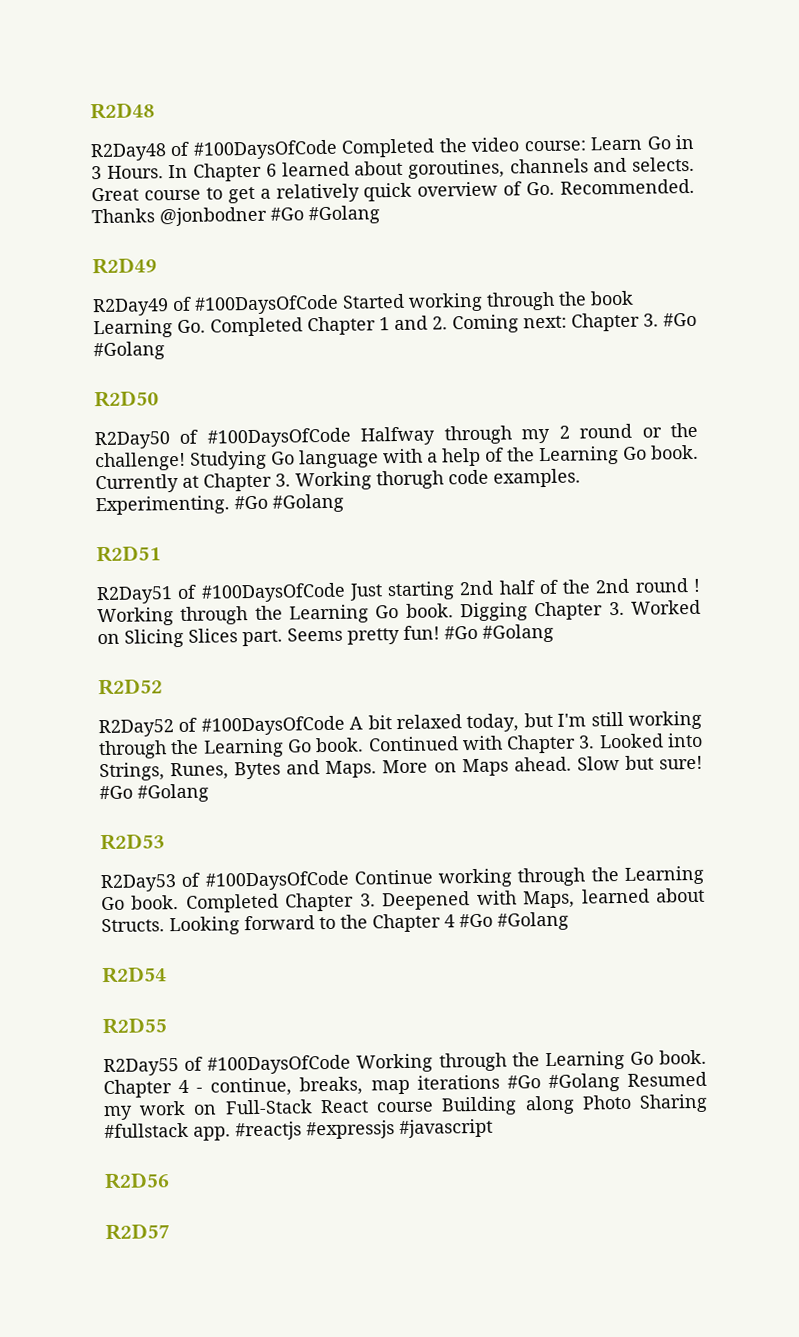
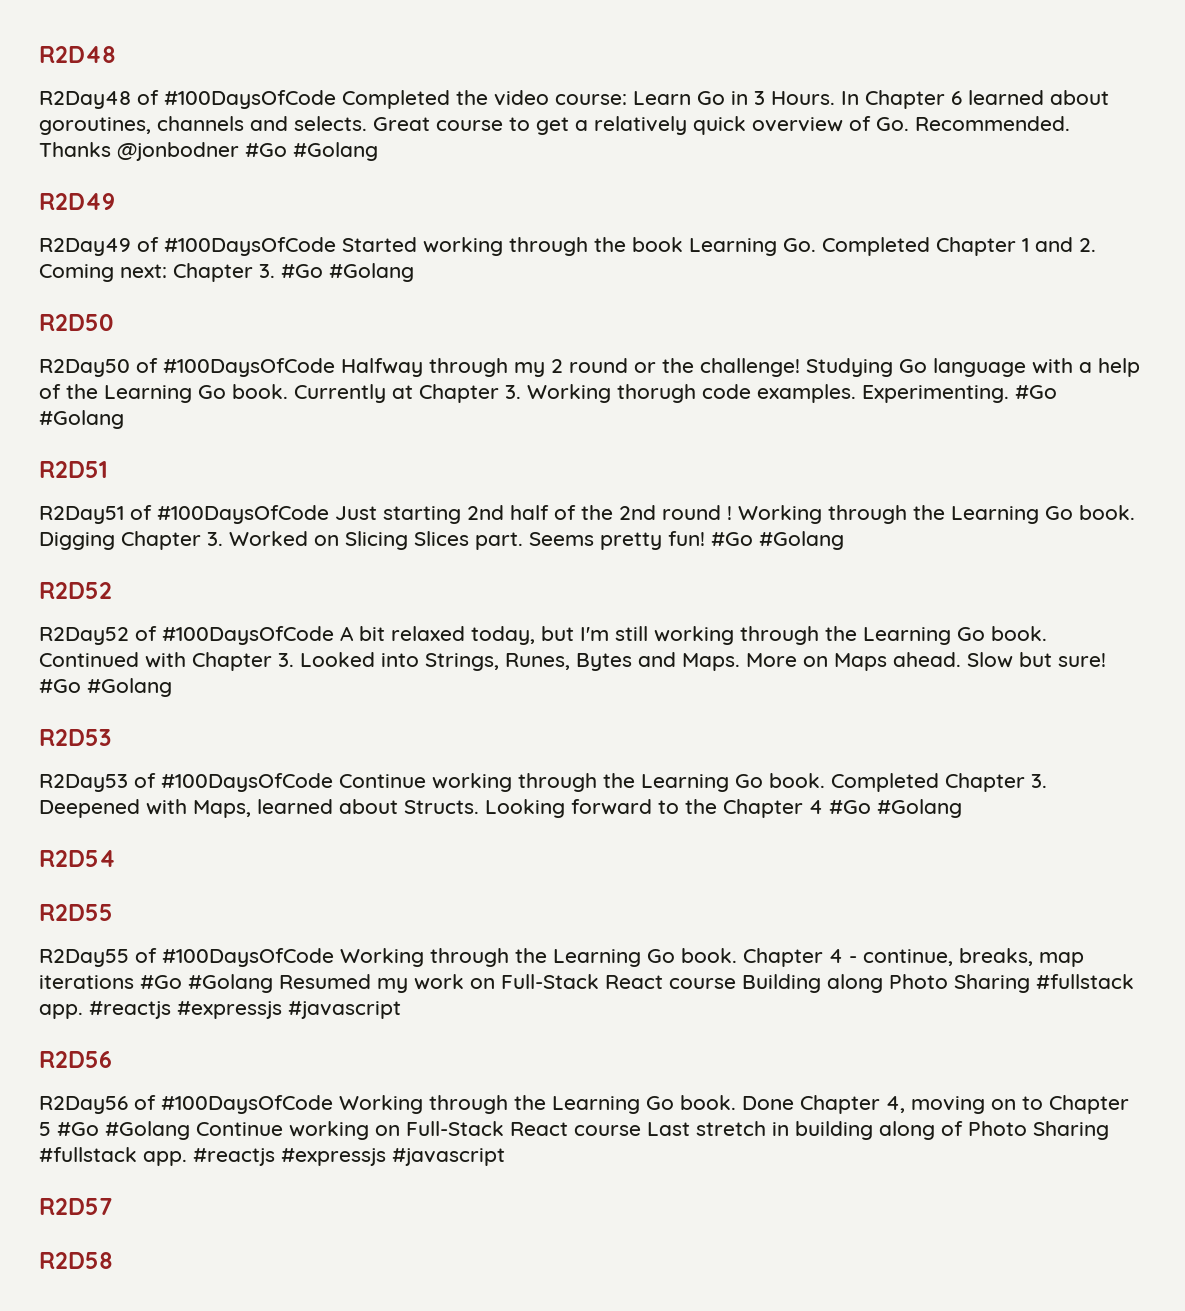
(170, 1181) none -> [39,1095,1129,1114] [39,1121,1109,1140] [39,1147,505,1166] // R2Day56 of #100DaysOfCode Working through the Learning Go book. Done Chapter 4, moving on to Chapter 5 #Go #Golang Continue working on Full-Stack React course Last stretch in building along of Photo Sharing #fullstack app. #reactjs #expressjs #javascript
(170, 1232) none -> [39,1252,113,1269] // R2D58

